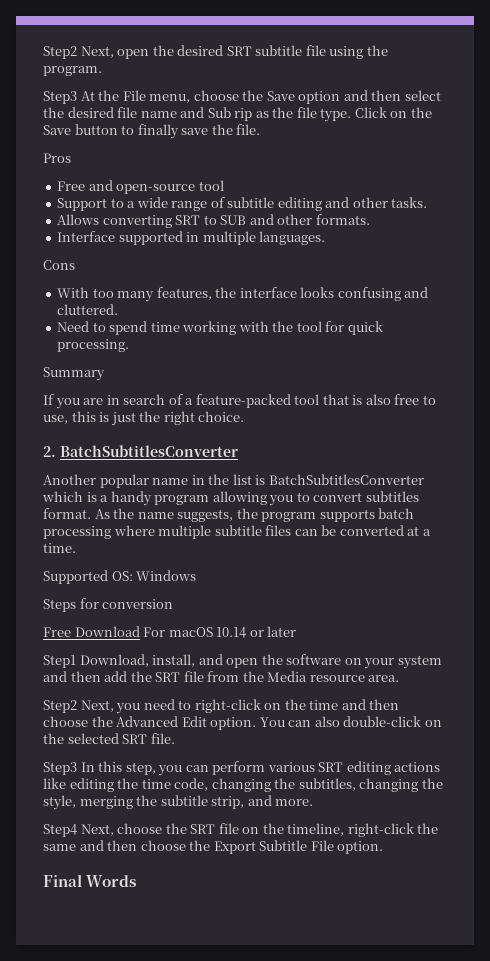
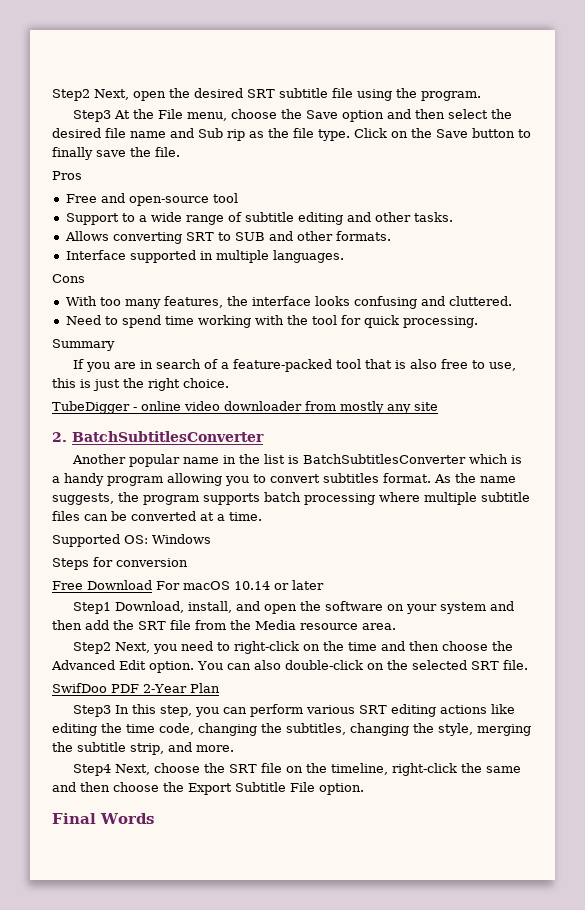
(245, 416) none -> [52,401,438,414] // TubeDigger - online video downloader from mostly any site
(175, 738) none -> [52,683,220,693] // SwifDoo PDF 2-Year Plan

